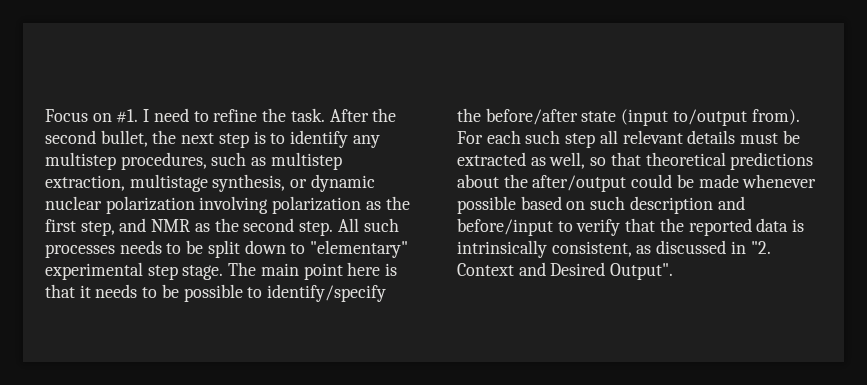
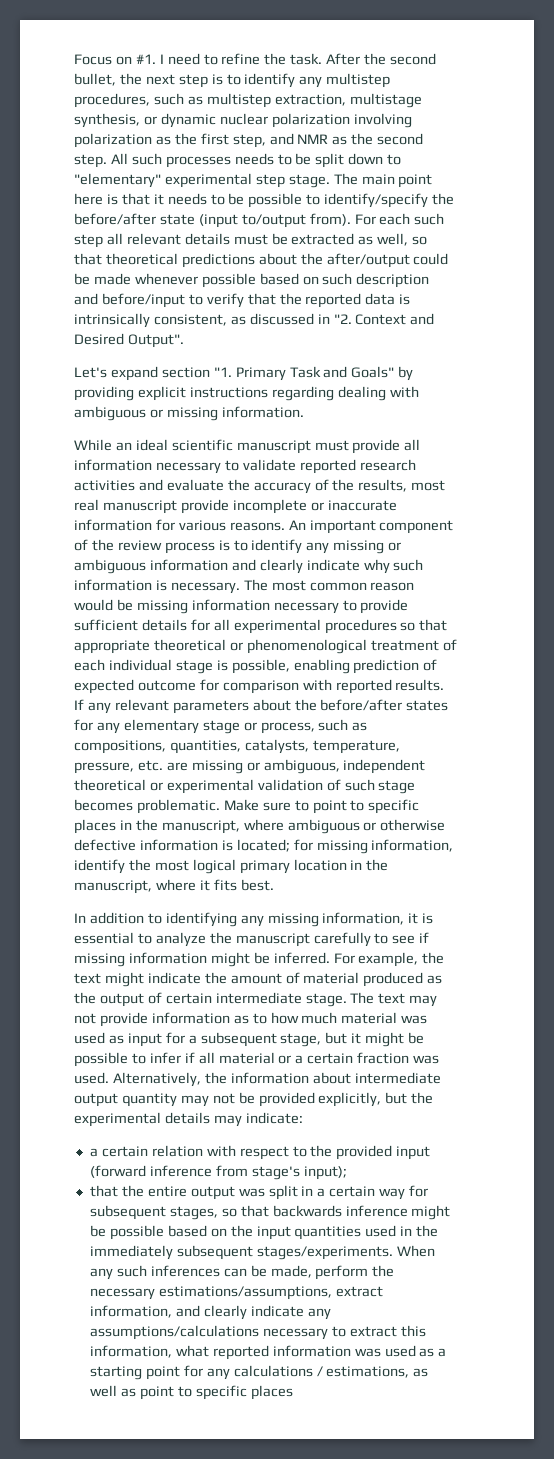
(674, 271) none -> [74,366,414,381] [74,386,419,401] [74,406,304,421] [74,439,421,454] [74,459,416,474] [74,479,446,494] [74,499,397,514] [74,519,454,534] [74,539,402,554] [74,559,424,574] [74,579,415,594] [74,599,409,614] [74,619,448,634] [74,639,457,654] [74,659,438,674] [74,679,445,694] [74,699,449,714] [74,719,368,734] [74,739,400,754] [74,759,426,774] [74,779,416,794] [74,799,420,814] [74,819,446,834] [74,839,454,854] [74,859,389,874] [74,879,274,894] [74,912,434,927] [74,932,430,947] [74,952,445,967] [74,972,443,987] [74,992,438,1007] [74,1012,428,1027] [74,1032,425,1047] [74,1052,440,1067] [74,1072,441,1087] [74,1092,434,1107] [74,1112,303,1127] [89,1145,431,1160] [89,1165,347,1180] [89,1185,429,1200] [89,1205,451,1220] [89,1225,439,1240] [89,1245,435,1260] [89,1265,395,1280] [89,1286,383,1300] [89,1305,331,1320] [89,1325,426,1340] [89,1345,447,1360] [89,1365,429,1380] [89,1385,293,1400] // Let's expand section "1. Primary Task and Goals" by providing explicit instructions regarding dealing with ambiguous or missing information. // While an ideal scientific manuscript must provide all information necessary to validate reported research activities and evaluate the accuracy of the results, most real manuscript provide incomplete or inaccurate information for various reasons. An important component of the review process is to identify any missing or ambiguous information and clearly indicate why such information is necessary. The most common reason would be missing information necessary to provide sufficient details for all experimental procedures so that appropriate theoretical or phenomenological treatment of each individual stage is possible, enabling prediction of expected outcome for comparison with reported results. If any relevant parameters about the before/after states for any elementary stage or process, such as compositions, quantities, catalysts, temperature, pressure, etc. are missing or ambiguous, independent theoretical or experimental validation of such stage becomes problematic. Make sure to point to specific places in the manuscript, where ambiguous or otherwise defective information is located; for missing information, identify the most logical primary location in the manuscript, where it fits best. // In addition to identifying any missing information, it is essential to analyze the manuscript carefully to see if missing information might be inferred. For example, the text might indicate the amount of material produced as the output of certain intermediate stage. The text may not provide information as to how much material was used as input for a subsequent stage, but it might be possible to infer if all material or a certain fraction was used. Alternatively, the information about intermediate output quantity may not be provided explicitly, but the experimental details may indicate: // a certain relation with respect to the provided input (forward inference from stage's input); // that the entire output was split in a certain way for subsequent stages, so that backwards inference might be possible based on the input quantities used in the immediately subsequent stages/experiments. When any such inferences can be made, perform the necessary estimations/assumptions, extract information, and clearly indicate any assumptions/calculations necessary to extract this information, what reported information was used as a starting point for any calculations / estimations, as well as point to specific places

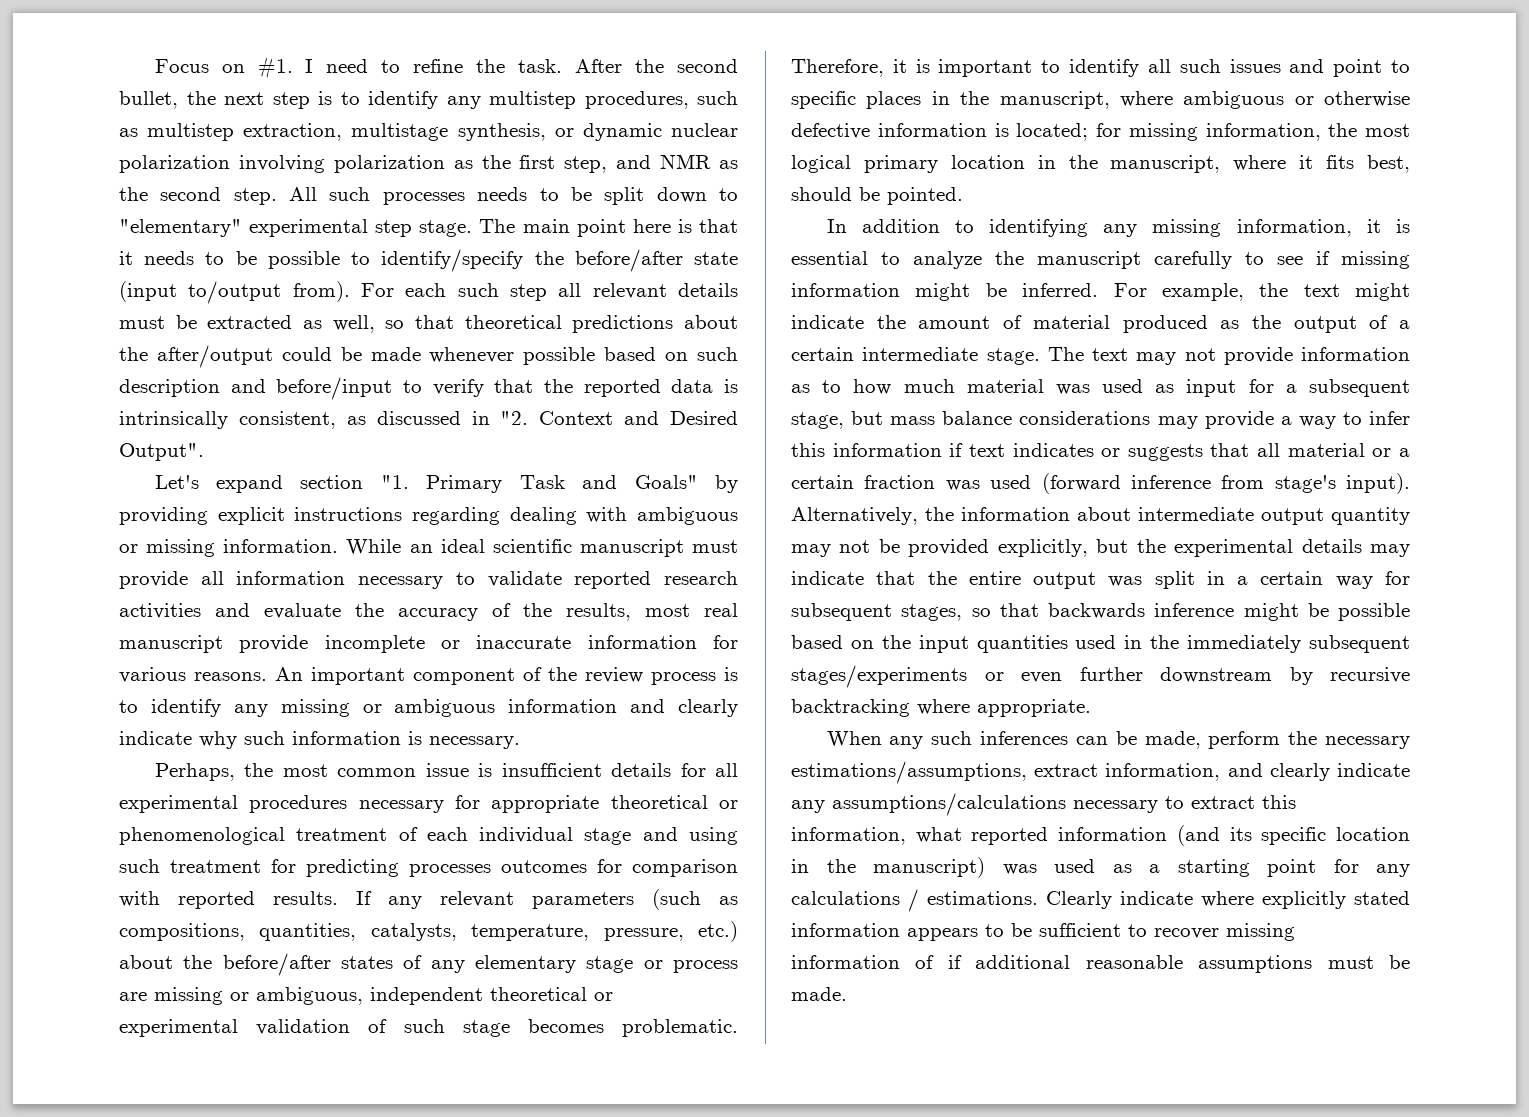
(304, 412) // -> (339, 546) none
[243,579,415,591] [74,599,409,614] [74,619,138,631] The most common reason would be missing information necessary to provide sufficient -> [154,763,602,781] // Perhaps, the most common issue is insufficient
[400,619,448,631] so that -> [358,795,480,813] necessary for
[216,659,438,674] [74,679,196,694] is possible, enabling prediction of expected outcome -> [642,827,738,845] [119,859,587,877] and using such treatment for predicting processes outcomes
[252,699,449,711] [74,719,349,734] about the before/after states for any elementary stage or process, such -> [652,889,701,910] (such
[137,760,163,771] etc. -> [697,921,738,942] [119,953,738,976] etc.) about the before/after states of any elementary stage or process
[223,799,309,811] Make sure to -> [791,59,1325,77] Therefore, it is important to identify all such issues and
[74,859,125,874] identify -> (1321, 132) none
[240,879,274,891] best. -> [1367,155,1410,173] [791,187,963,205] best, should be pointed.
(162, 998) none -> [1399,320,1410,329] a
[351,1032,425,1047] [74,1052,195,1067] it might be possible to infer if -> [890,411,1410,429] [791,443,1250,461] mass balance considerations may provide a way to infer this information if text indicates or suggests that
[74,1072,109,1084] used. -> [990,473,1410,494] used (forward inference from stage's input).
[245,1112,303,1124] [89,1145,431,1160] [89,1165,347,1180] indicate: // a certain relation with respect to the provided input (forward inference from stage's input); // -> [791,571,864,585] indicate
[256,1246,393,1260] stages/experiments. -> [791,665,1410,688] [791,699,1091,717] stages/experiments or even further downstream by recursive backtracking where appropriate. //
(351, 1351) none -> [1176,825,1410,846] [791,857,985,878] (and its specific location in the manuscript)
[326,1366,429,1378] [89,1385,293,1400] estimations, as well as point to specific places -> [927,891,1410,909] [791,923,1295,941] [791,955,1410,973] [791,987,847,1001] estimations. Clearly indicate where explicitly stated information appears to be sufficient to recover missing information of if additional reasonable assumptions must be made.

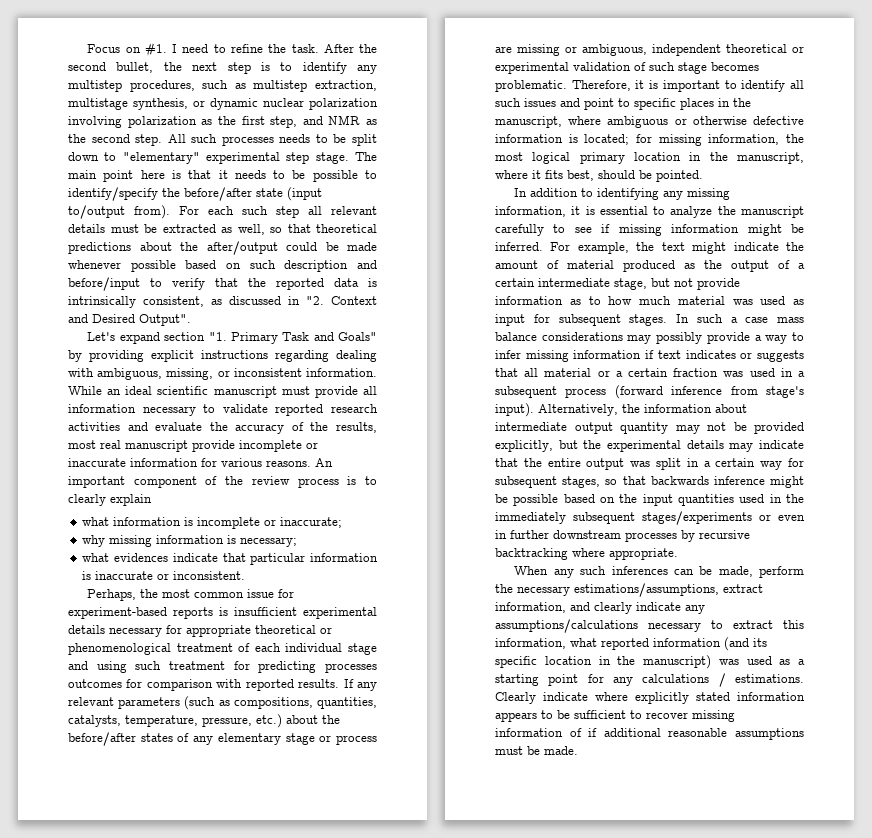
[637,507,739,525] [119,539,216,557] ambiguous or missing -> [97,368,302,380] ambiguous, missing, or inconsistent
[150,699,738,717] [119,731,520,749] identify any missing or ambiguous information and clearly indicate why such information is necessary. -> [68,494,152,506] [82,517,343,529] [82,535,298,547] [82,553,378,565] [82,571,246,580] clearly explain // what information is incomplete or inaccurate; // why missing information is necessary; // what evidences indicate that particular information is inaccurate or inconsistent.
[478,763,738,777] [119,795,348,813] is insufficient details for all experimental procedures -> [278,589,295,598] [68,607,377,619] [68,625,105,634] for experiment-based reports is insufficient experimental details
[986,347,1177,365] stage. The text may -> [614,278,670,290] stage, but
[1285,379,1410,397] [791,411,884,429] a subsequent stage, but -> [558,314,769,326] subsequent stages. In such a case
(1198, 422) none -> [656,332,703,344] possibly
[791,443,825,457] this -> [525,350,569,362] missing
(1032, 482) none -> [780,368,805,377] [495,386,607,398] in a subsequent process
(1062, 677) none -> [495,530,507,539] in
(1272, 675) none -> [625,532,677,542] processes

